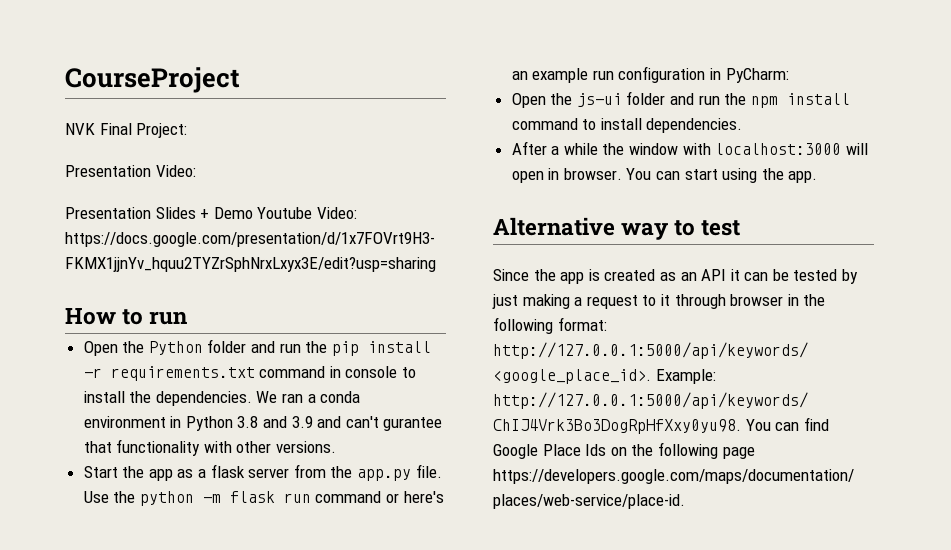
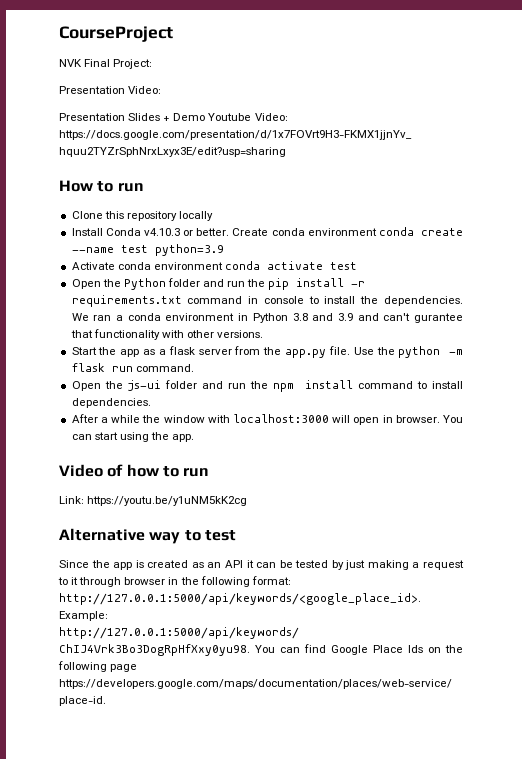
(188, 318) none -> [71,211,213,221] [71,227,463,236] [71,244,224,256] [71,261,357,270] // Clone this repository locally // Install Conda v4.10.3 or better. Create conda environment conda create --name test python=3.9 // Activate conda environment conda activate test
[315,491,444,503] [511,66,789,83] command or here's an example run configuration in PyCharm: -> [135,364,194,372] command.
(818, 177) none -> [59,464,210,477] [59,496,248,506] // Video of how to run // Link: https://youtu.be/y1uNM5kK2cg

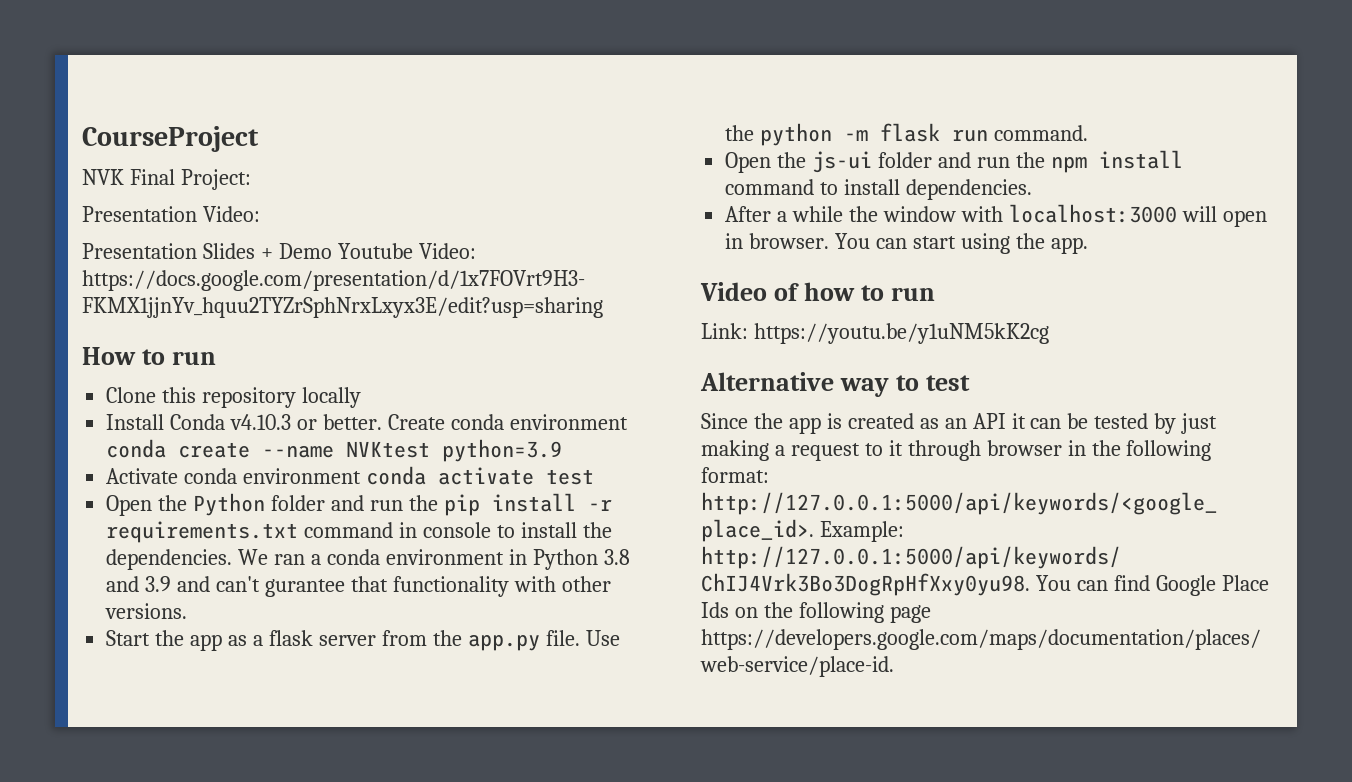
[120,245,148,253] test -> [346,441,431,458] NVKtest

